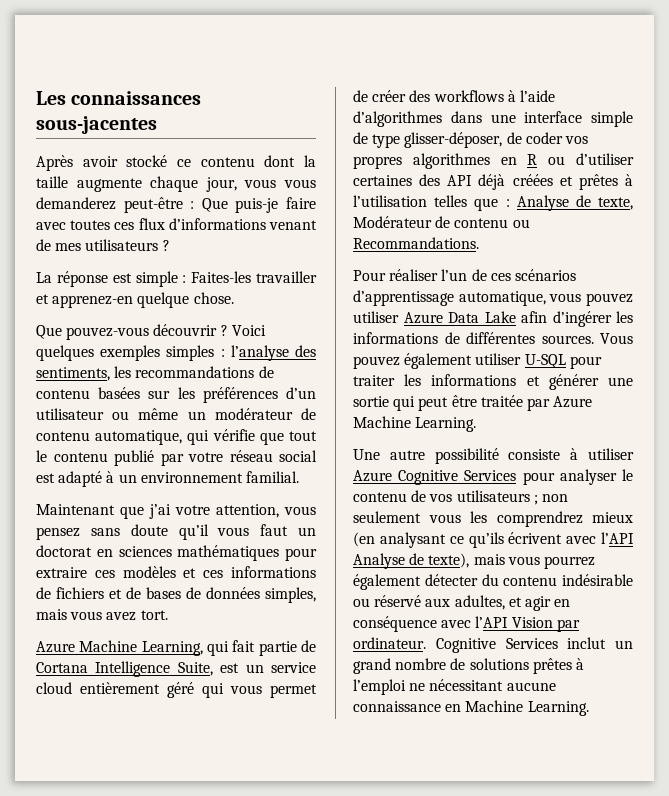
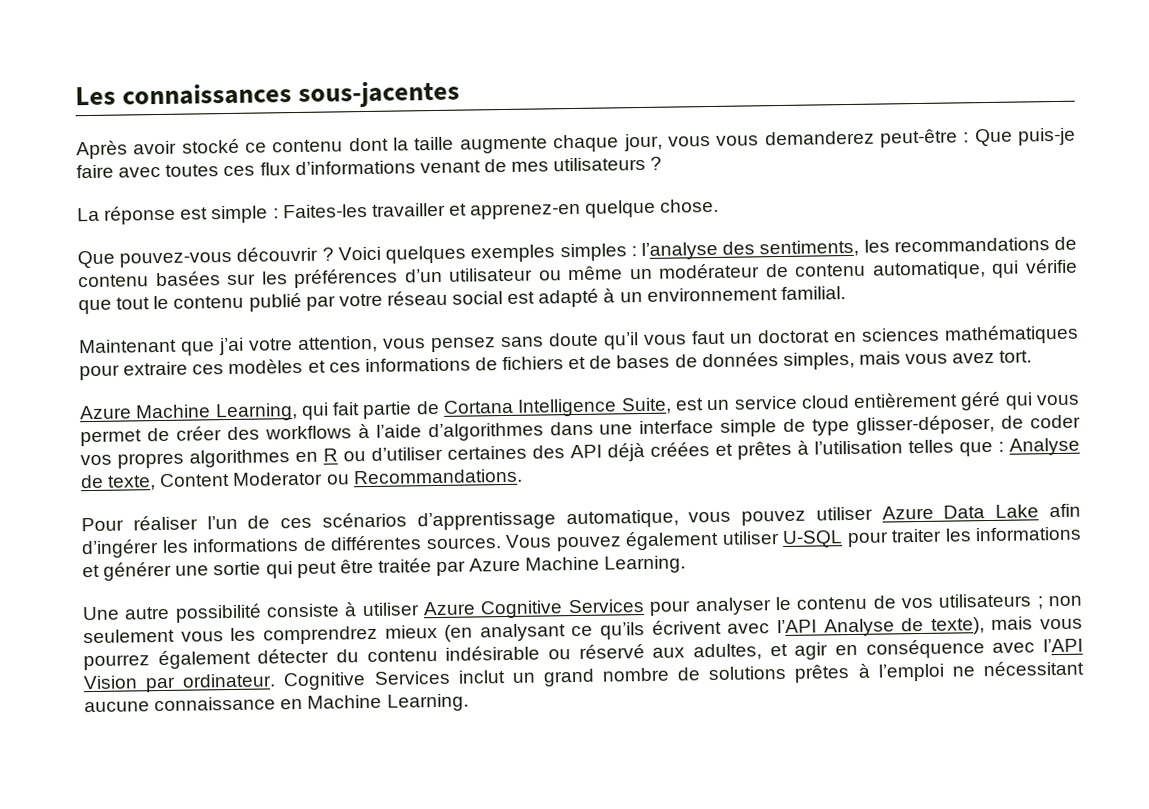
[353,216,509,228] Modérateur de contenu -> [159,471,324,488] Content Moderator

